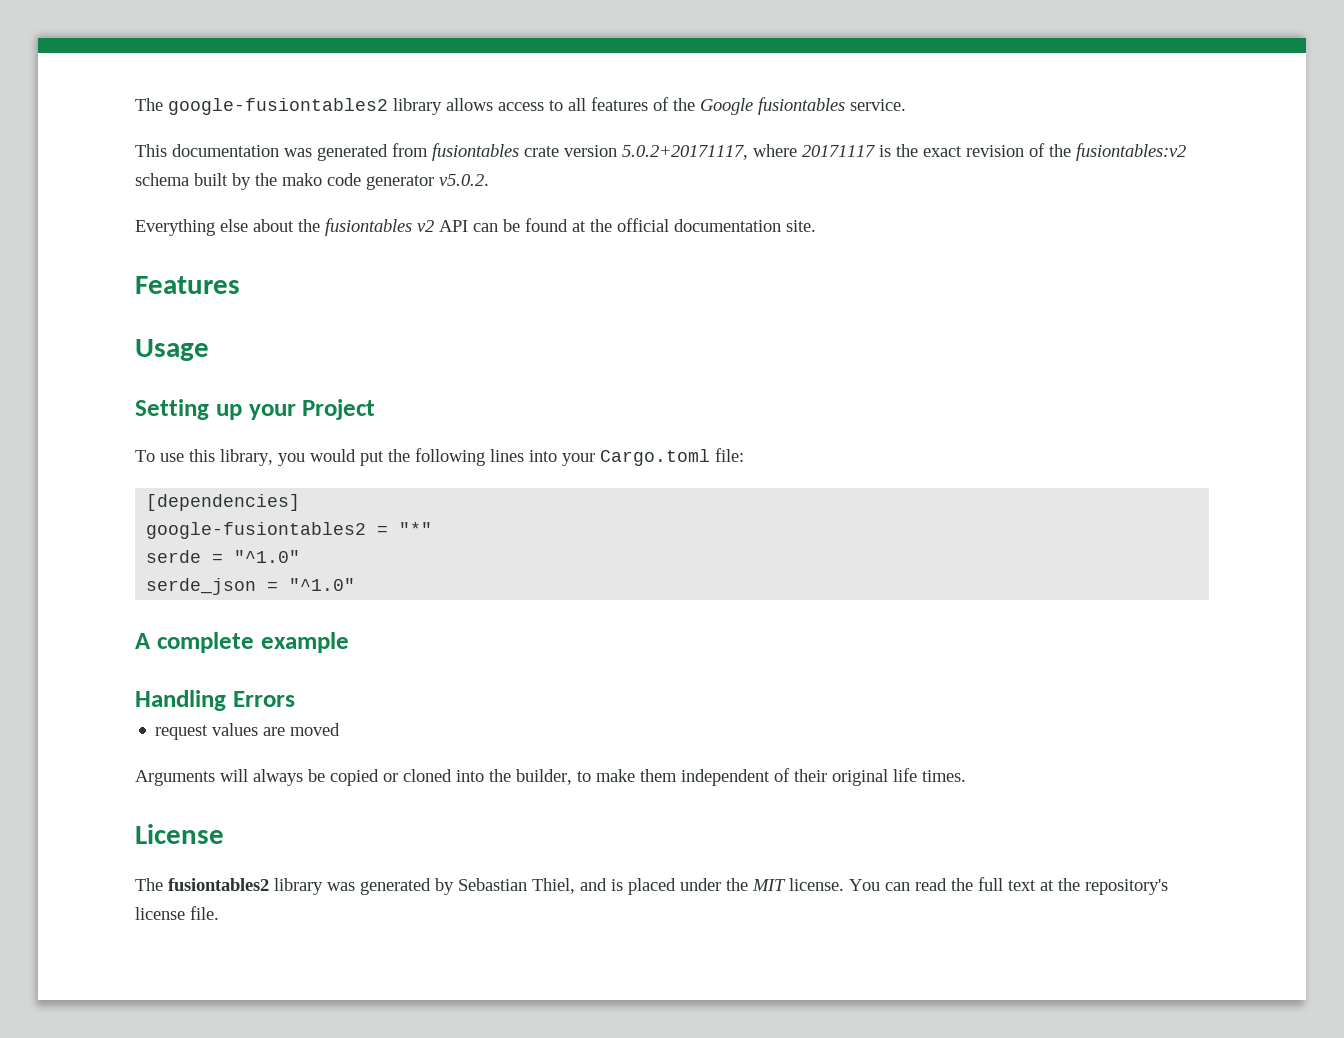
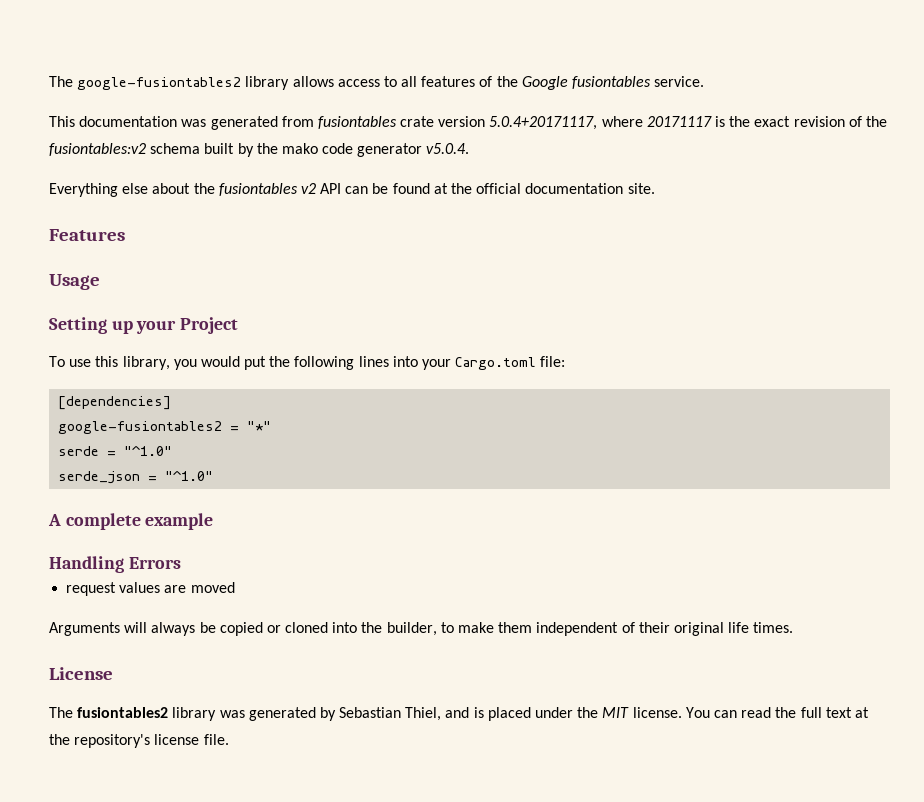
[622,145,748,160] 5.0.2+20171117, -> [489,116,598,130] 5.0.4+20171117,
[439,174,489,186] v5.0.2. -> [426,143,470,154] v5.0.4.

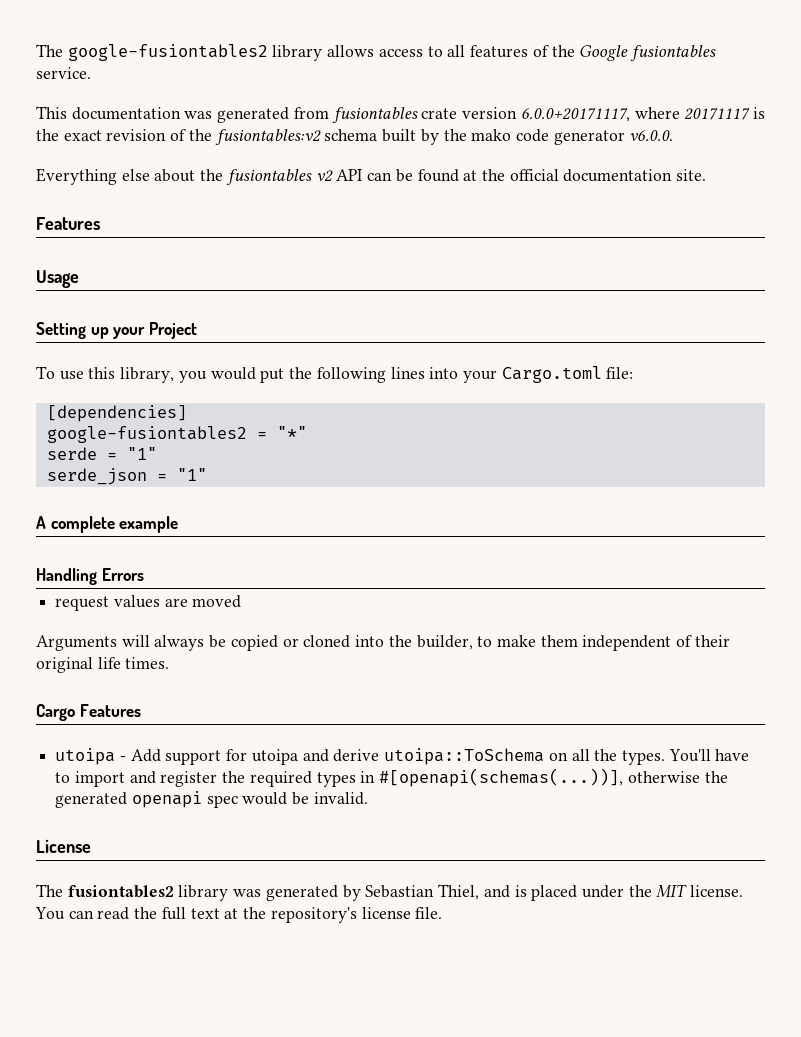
[489,116,598,130] 5.0.4+20171117, -> [520,108,630,122] 6.0.0+20171117,
[426,143,470,154] v5.0.4. -> [629,130,674,141] v6.0.0.
[124,446,173,456] "^1.0" -> [126,447,157,460] "1"
[165,471,214,481] "^1.0" -> [176,468,207,481] "1"
(794, 627) none -> [36,704,141,721] [55,748,750,765] [55,768,728,787] [55,791,368,808] // Cargo Features // utoipa - Add support for utoipa and derive utoipa::ToSchema on all the types. You'll have to import and register the required types in #[openapi(schemas(...))], otherwise the generated openapi spec would be invalid.

